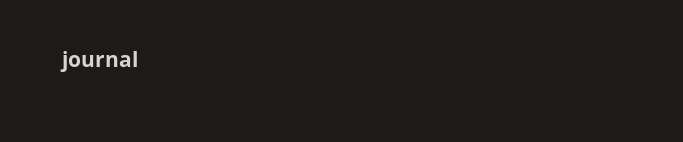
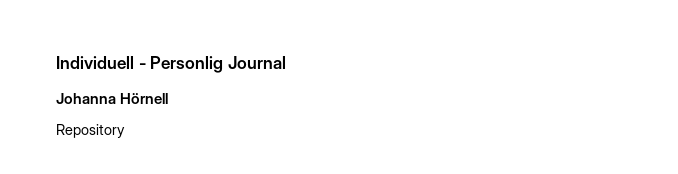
[60,51,138,72] journal -> [56,56,286,73] [56,93,169,104] [56,124,125,138] Individuell - Personlig Journal // Johanna Hörnell // Repository

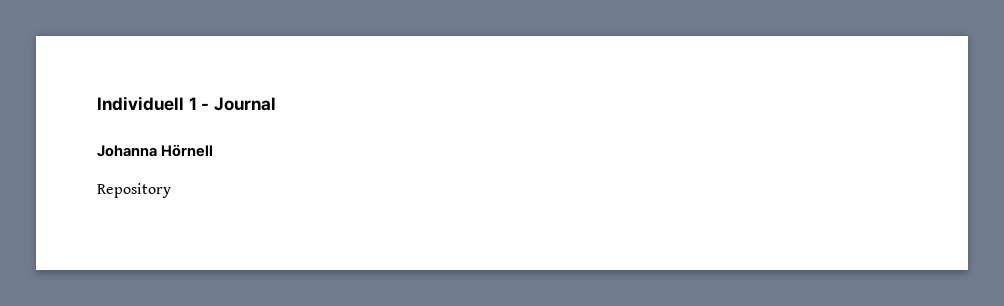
[138,56,224,73] - Personlig -> [188,97,210,110] 1 -

